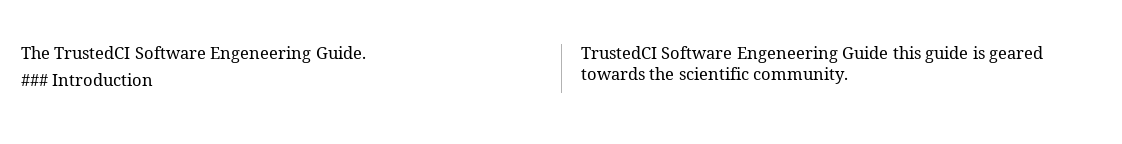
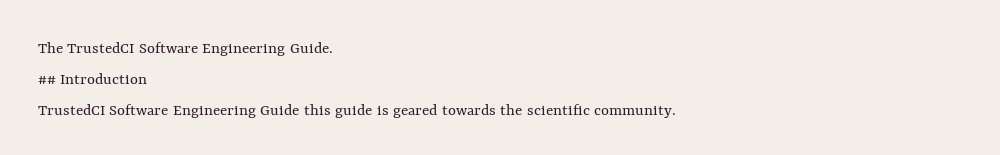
[210,46,312,63] Engeneering -> [202,44,286,56] Engineering
[21,74,48,86] ### -> [38,76,56,84] ##
[736,46,838,63] Engeneering -> [172,106,256,118] Engineering

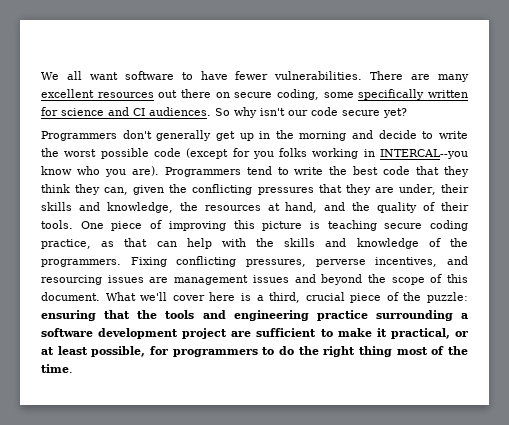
[38,42,333,56] [38,73,148,84] [38,104,677,118] The TrustedCI Software Engineering Guide. // ## Introduction // TrustedCI Software Engineering Guide this guide is geared towards the scientific community. -> [41,71,469,82] [41,89,468,100] [41,107,407,118] [41,130,468,141] [41,148,469,159] [41,166,470,177] [41,184,470,195] [41,202,470,213] [41,220,468,231] [41,238,469,249] [41,256,469,267] [41,274,468,285] [41,292,468,303] [41,310,468,321] [41,328,468,339] [41,346,469,357] [41,364,73,373] We all want software to have fewer vulnerabilities. There are many excellent resources out there on secure coding, some specifically written for science and CI audiences. So why isn't our code secure yet? // Programmers don't generally get up in the morning and decide to write the worst possible code (except for you folks working in INTERCAL--you know who you are). Programmers tend to write the best code that they think they can, given the conflicting pressures that they are under, their skills and knowledge, the resources at hand, and the quality of their tools. One piece of improving this picture is teaching secure coding practice, as that can help with the skills and knowledge of the programmers. Fixing conflicting pressures, perverse incentives, and resourcing issues are management issues and beyond the scope of this document. What we'll cover here is a third, crucial piece of the puzzle: ensuring that the tools and engineering practice surrounding a software development project are sufficient to make it practical, or at least possible, for programmers to do the right thing most of the time.

